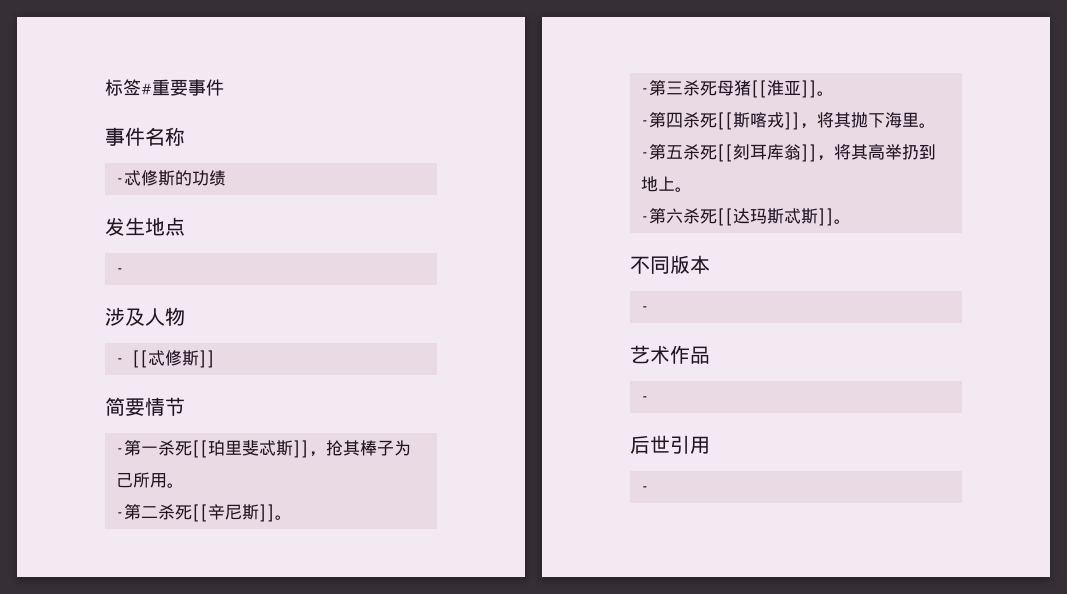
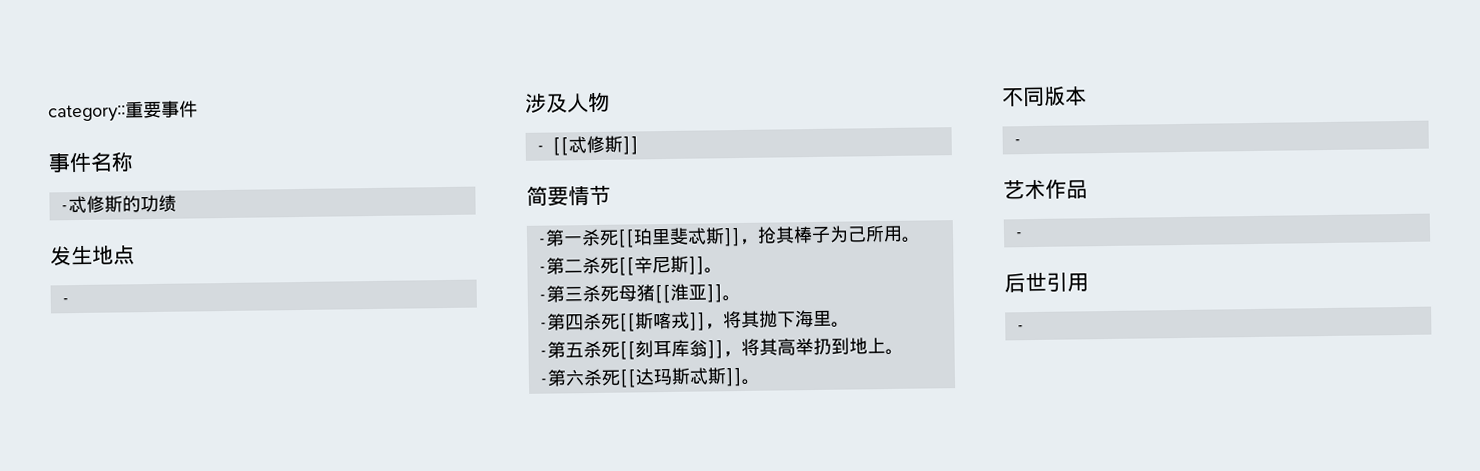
[105,79,152,96] 标签# -> [48,104,126,123] category::

